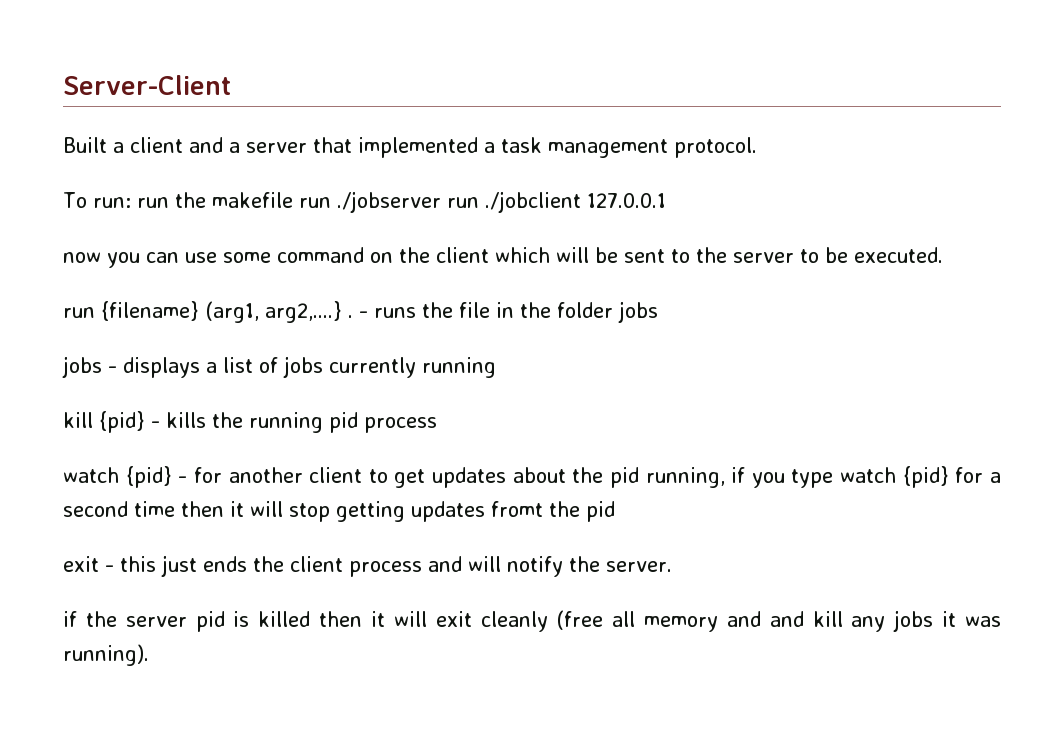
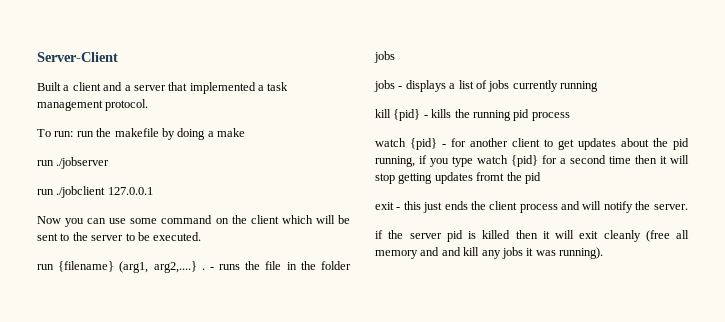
(293, 200) none -> [161,128,245,140] by doing a make //
(441, 202) none -> (110, 163) //
[63,252,101,263] now -> [37,216,61,224] Now

